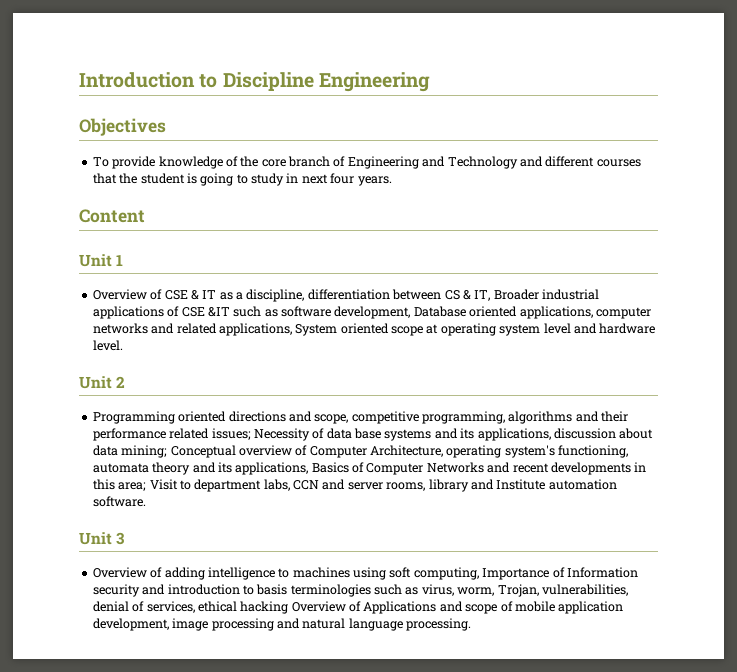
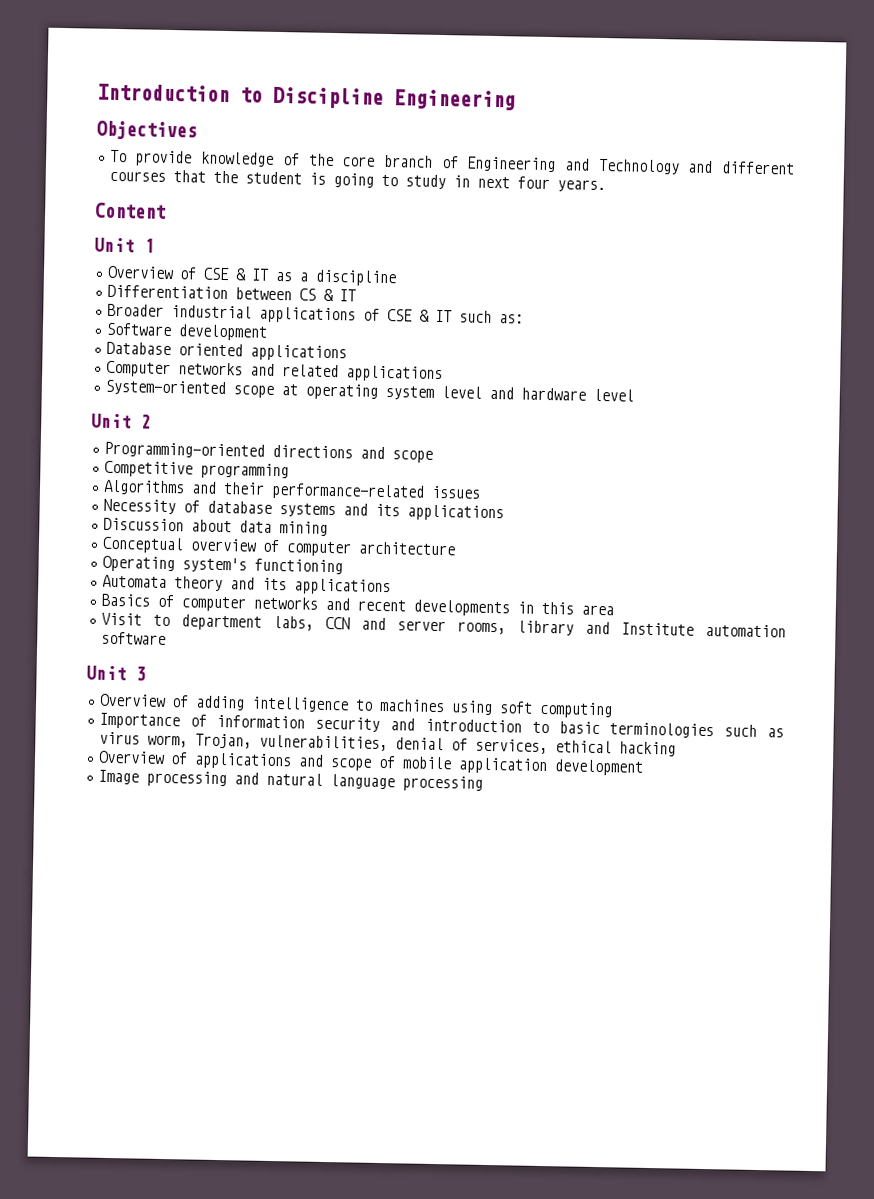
[246,289,390,302] discipline, differentiation -> [314,269,397,287] [106,284,228,300] discipline // Differentiation
[474,290,491,301] IT, -> [338,289,356,302] IT //
[207,306,651,319] [92,323,389,336] &IT such as software development, Database oriented applications, computer networks and related applications, System oriented -> [418,309,524,324] [105,322,268,341] [105,341,347,362] [105,360,443,383] [104,379,226,397] & IT such as: // Software development // Database oriented applications // Computer networks and related applications // System-oriented
[92,340,123,351] level. -> [592,388,634,402] level
[92,411,629,424] [92,428,381,441] Programming oriented directions and scope, competitive programming, algorithms and their performance related issues; Necessity of data base -> [103,441,433,463] [103,460,289,480] [102,479,481,501] [102,498,272,515] Programming-oriented directions and scope // Competitive programming // Algorithms and their performance-related issues // Necessity of database
[477,428,616,441] applications, discussion -> [406,504,504,522] [102,517,184,532] applications // Discussion
[121,445,168,458] mining; -> [278,521,328,536] mining //
[309,445,629,458] [92,463,149,473] Computer Architecture, operating system's functioning, automata -> [285,541,456,557] [101,555,343,575] [101,574,167,588] computer architecture // Operating system's functioning // Automata
[235,462,309,475] applications, -> [293,578,391,596] applications //
[366,462,484,475] Computer Networks -> [180,596,319,612] computer networks
[118,482,147,491] area; -> [580,604,614,616] area //
[92,496,146,507] software. -> [100,631,166,645] software
[413,567,479,580] computing, -> [538,701,613,719] computing //
[566,567,638,578] Information -> [216,714,306,729] information
[256,584,288,595] basis -> [558,721,600,735] basic
[421,584,454,596] virus, -> [98,731,140,745] virus
[291,601,437,614] Overview of Applications -> [97,750,292,770] // Overview of applications
[92,618,209,631] development, image -> [553,759,644,776] [97,769,139,785] development // Image
[406,618,471,631] processing. -> [401,775,483,792] processing

